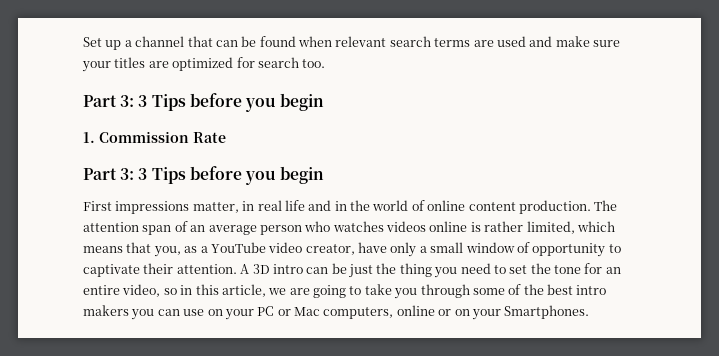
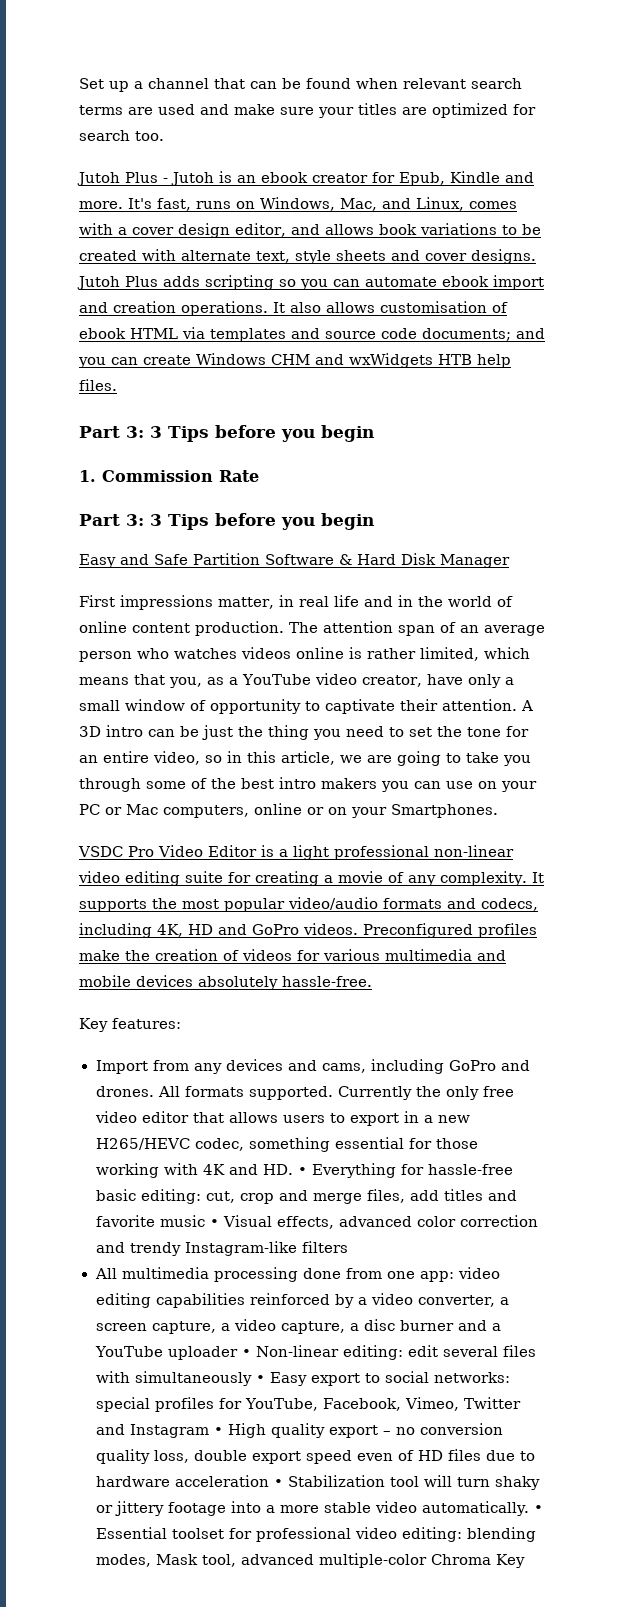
(326, 63) none -> [77,171,534,186] [79,197,517,211] [79,223,541,238] [79,249,536,264] [77,275,544,290] [79,301,508,316] [79,327,545,342] [78,353,511,368] [79,379,117,391] // Jutoh Plus - Jutoh is an ebook creator for Epub, Kindle and more. It's fast, runs on Windows, Mac, and Linux, comes with a cover design editor, and allows book variations to be created with alternate text, style sheets and cover designs. Jutoh Plus adds scripting so you can automate ebook import and creation operations. It also allows customisation of ebook HTML via templates and source code documents; and you can create Windows CHM and wxWidgets HTB help files.
(325, 175) none -> [79,553,510,568] // Easy and Safe Partition Software & Hard Disk Manager
(590, 312) none -> [78,845,514,860] [78,871,544,886] [79,897,538,912] [79,923,537,938] [79,949,506,961] [79,975,372,990] [79,1018,181,1032] [95,1059,530,1074] [95,1086,514,1100] [94,1111,470,1126] [95,1137,478,1152] [95,1163,513,1178] [95,1189,517,1204] [95,1215,538,1229] [95,1241,348,1256] [94,1267,500,1282] [95,1293,510,1308] [95,1319,501,1334] [94,1345,537,1360] [95,1371,510,1386] [95,1397,522,1412] [95,1423,503,1438] [95,1449,535,1464] [95,1475,540,1490] [95,1501,544,1516] [95,1527,536,1542] [95,1553,525,1568] // VSDC Pro Video Editor is a light professional non-linear video editing suite for creating a movie of any complexity. It supports the most popular video/audio formats and codecs, including 4K, HD and GoPro videos. Preconfigured profiles make the creation of videos for various multimedia and mobile devices absolutely hassle-free. // Key features: // Import from any devices and cams, including GoPro and drones. All formats supported. Сurrently the only free video editor that allows users to export in a new H265/HEVC codec, something essential for those working with 4K and HD. • Everything for hassle-free basic editing: cut, crop and merge files, add titles and favorite music • Visual effects, advanced color correction and trendy Instagram-like filters // All multimedia processing done from one app: video editing capabilities reinforced by a video converter, a screen capture, a video capture, a disc burner and a YouTube uploader • Non-linear editing: edit several files with simultaneously • Easy export to social networks: special profiles for YouTube, Facebook, Vimeo, Twitter and Instagram • High quality export – no conversion quality loss, double export speed even of HD files due to hardware acceleration • Stabilization tool will turn shaky or jittery footage into a more stable video automatically. • Essential toolset for professional video editing: blending modes, Mask tool, advanced multiple-color Chroma Key

